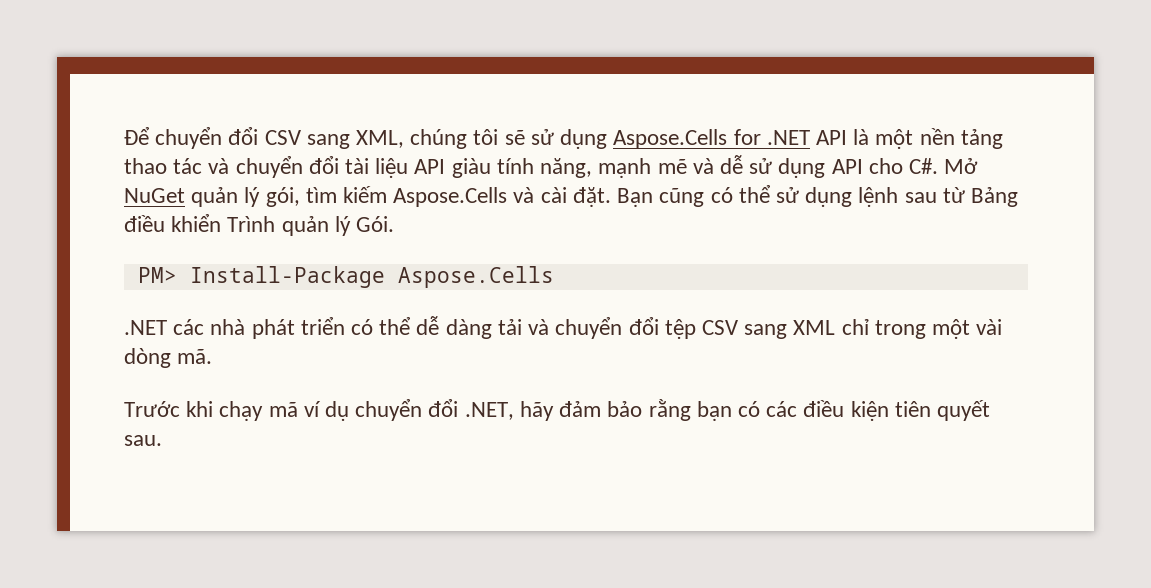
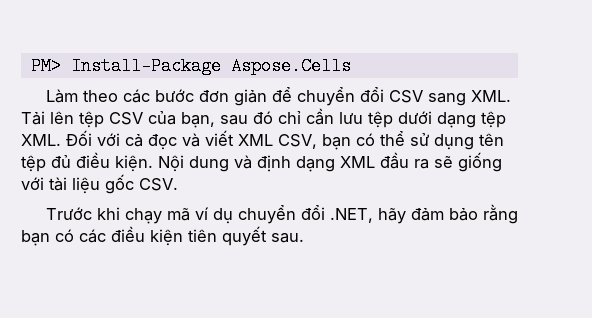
[124,127,1003,149] [124,155,979,178] [124,185,1018,207] [124,214,395,236] [137,266,554,288] [124,316,1003,339] [124,348,213,368] Để chuyển đổi CSV sang XML, chúng tôi sẽ sử dụng Aspose.Cells for .NET API là một nền tảng thao tác và chuyển đổi tài liệu API giàu tính năng, mạnh mẽ và dễ sử dụng API cho C#. Mở NuGet quản lý gói, tìm kiếm Aspose.Cells và cài đặt. Bạn cũng có thể sử dụng lệnh sau từ Bảng điều khiển Trình quản lý Gói. // PM> Install-Package Aspose.Cells // .NET các nhà phát triển có thể dễ dàng tải và chuyển đổi tệp CSV sang XML chỉ trong một vài dòng mã. -> [30,57,351,75] [45,87,511,106] [21,108,506,128] [21,130,504,150] [21,152,502,172] [21,174,178,194] PM> Install-Package Aspose.Cells // Làm theo các bước đơn giản để chuyển đổi CSV sang XML. Tải lên tệp CSV của bạn, sau đó chỉ cần lưu tệp dưới dạng tệp XML. Đối với cả đọc và viết XML CSV, bạn có thể sử dụng tên tệp đủ điều kiện. Nội dung và định dạng XML đầu ra sẽ giống với tài liệu gốc CSV.

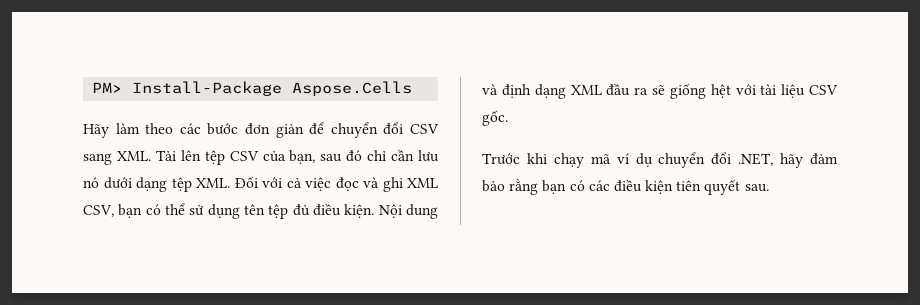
[45,89,78,103] Làm -> [83,123,140,138] Hãy làm
[368,111,393,128] tệp -> [83,177,99,188] nó
(143, 140) none -> [305,177,331,191] việc
[205,130,234,146] viết -> [382,177,403,192] ghi
(502, 162) none -> [710,84,731,98] hệt
[105,174,178,194] gốc CSV. -> [809,85,838,95] [482,110,508,126] CSV gốc.

